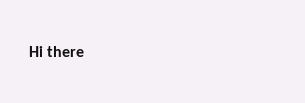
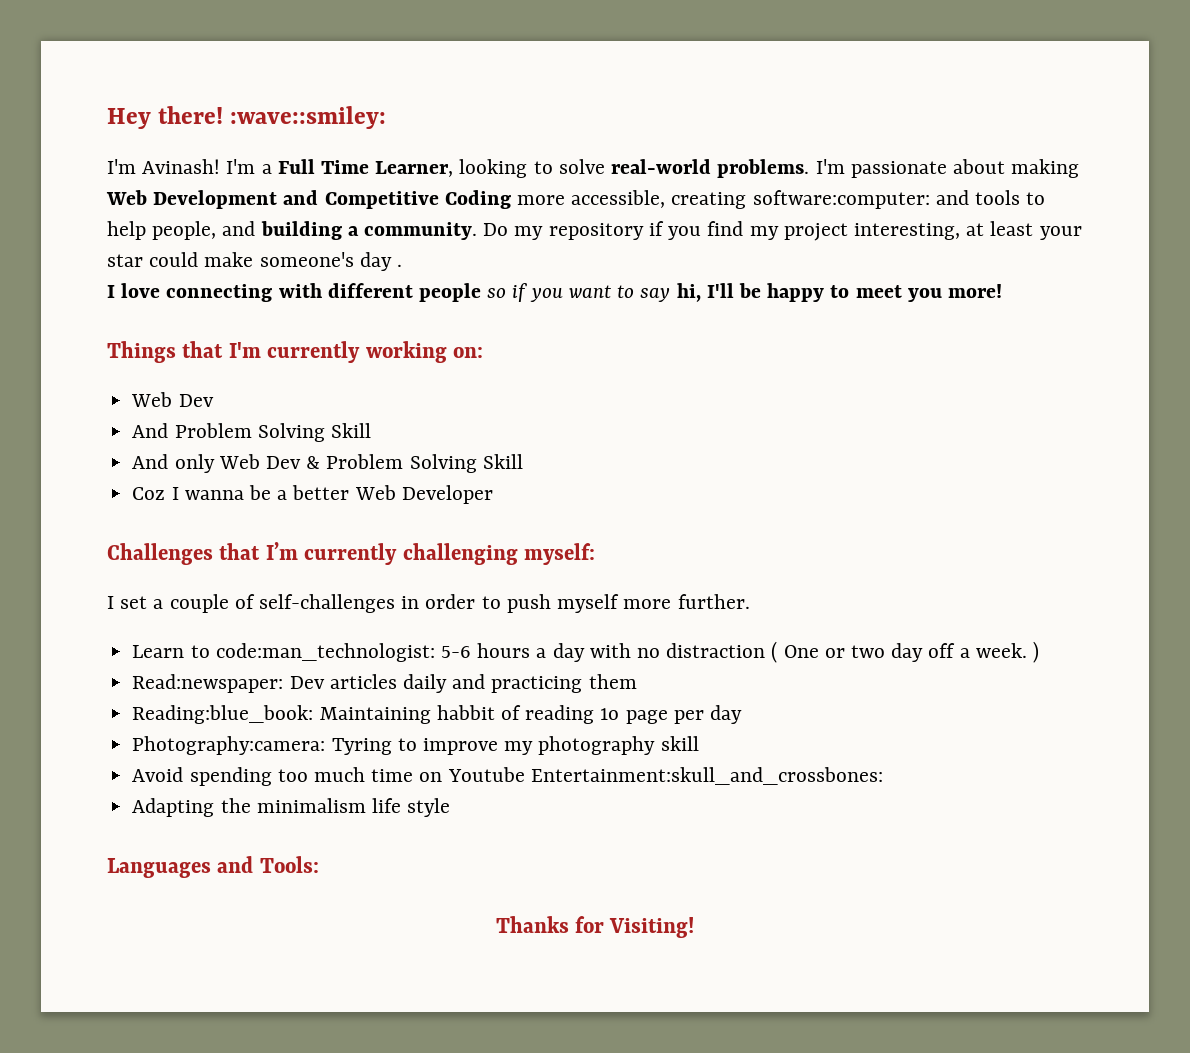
[29,46,85,57] Hi there -> [107,106,387,129] [107,159,1080,178] [106,190,1046,209] [107,221,1082,241] [107,252,403,271] [107,283,1002,302] [107,341,484,363] [131,392,214,407] [132,423,371,442] [132,454,523,473] [132,485,493,504] [107,542,596,565] [107,594,750,613] [132,641,1040,663] [132,674,637,693] [132,705,742,724] [132,736,699,755] [132,767,883,786] [132,798,451,817] [107,856,319,878] [495,916,695,938] Hey there! :wave::smiley: // I'm Avinash! I'm a Full Time Learner, looking to solve real-world problems. I'm passionate about making Web Development and Competitive Coding more accessible, creating software:computer: and tools to help people, and building a community. Do my repository if you find my project interesting, at least your star could make someone's day . // I love connecting with different people so if you want to say hi, I'll be happy to meet you more! // Things that I'm currently working on: // Web Dev // And Problem Solving Skill // And only Web Dev & Problem Solving Skill // Coz I wanna be a better Web Developer // Challenges that I’m currently challenging myself: // I set a couple of self-challenges in order to push myself more further. // Learn to code:man_technologist: 5-6 hours a day with no distraction ( One or two day off a week. ) // Read:newspaper: Dev articles daily and practicing them // Reading:blue_book: Maintaining habbit of reading 1o page per day // Photography:camera: Tyring to improve my photography skill // Avoid spending too much time on Youtube Entertainment:skull_and_crossbones: // Adapting the minimalism life style // Languages and Tools: // Thanks for Visiting!

